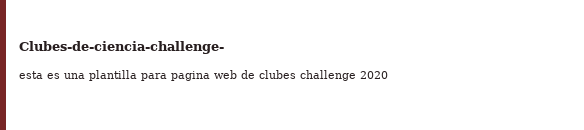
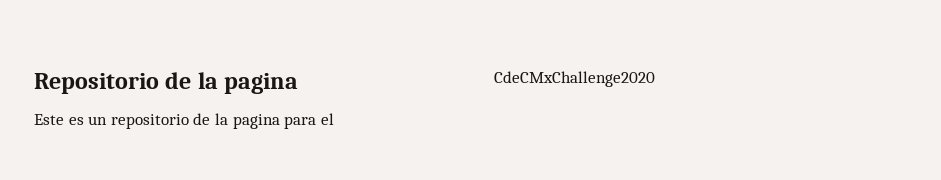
[19,41,224,54] [19,70,388,81] Clubes-de-ciencia-challenge- // esta es una plantilla para pagina web de clubes challenge 2020 -> [34,72,299,94] [34,113,334,129] [494,71,655,87] Repositorio de la pagina // Este es un repositorio de la pagina para el CdeCMxChallenge2020

